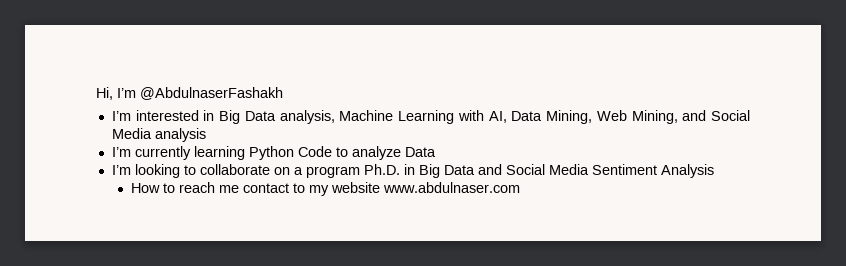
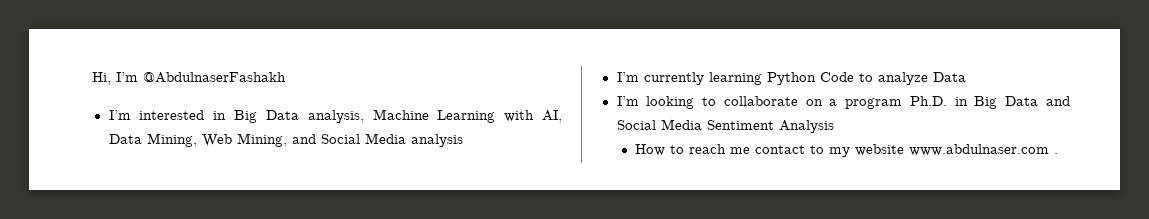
(521, 187) none -> [1054,153,1059,154] .

